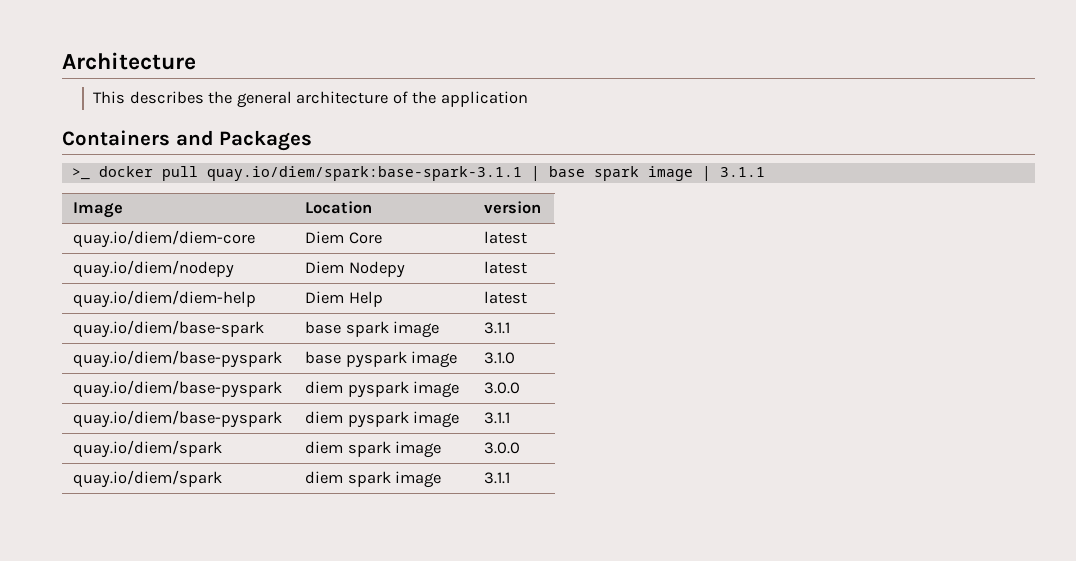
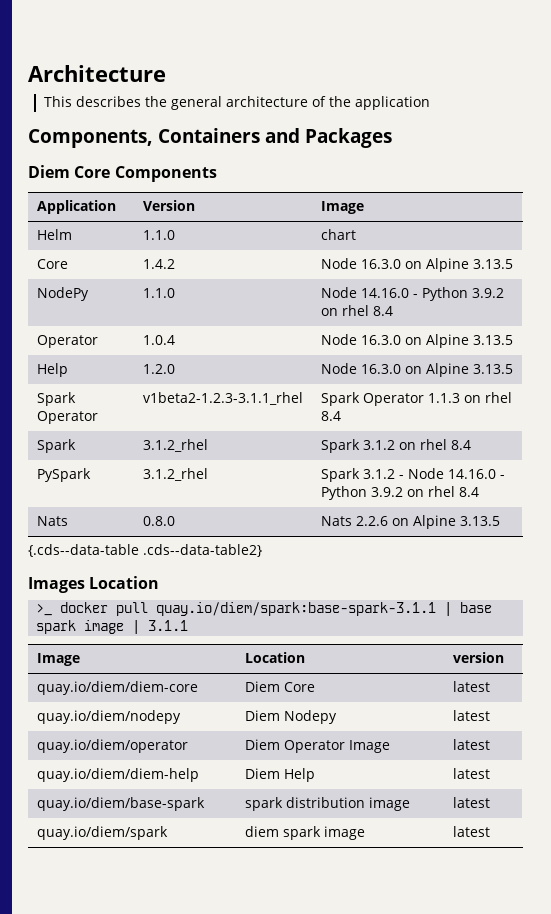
(528, 99) none -> [28,129,153,148] Components,
(313, 140) none -> [28,165,217,182] [36,200,116,214] [142,200,195,211] [320,201,364,214] [36,229,72,240] [142,230,175,240] [320,229,356,240] [36,259,68,269] [142,259,175,269] [320,258,513,272] [36,287,89,301] [142,288,175,298] [320,287,504,301] [320,305,393,316] [36,335,98,348] [142,335,175,345] [320,334,513,348] [36,363,68,377] [142,364,175,374] [320,363,513,377] [36,392,76,406] [36,411,98,424] [142,392,303,405] [320,392,512,406] [320,411,341,421] [36,439,76,453] [142,439,208,452] [320,439,471,453] [36,468,91,482] [142,468,208,481] [320,468,505,482] [320,486,479,500] [36,516,68,526] [142,516,175,526] [320,515,500,529] [28,544,262,557] [28,576,160,593] // Diem Core Components // Application | Version | Image // Helm | 1.1.0 | chart // Core | 1.4.2 | Node 16.3.0 on Alpine 3.13.5 // NodePy | 1.1.0 | Node 14.16.0 - Python 3.9.2 on rhel 8.4 // Operator | 1.0.4 | Node 16.3.0 on Alpine 3.13.5 // Help | 1.2.0 | Node 16.3.0 on Alpine 3.13.5 // Spark Operator | v1beta2-1.2.3-3.1.1_rhel | Spark Operator 1.1.3 on rhel 8.4 // Spark | 3.1.2_rhel | Spark 3.1.2 on rhel 8.4 // PySpark | 3.1.2_rhel | Spark 3.1.2 - Node 14.16.0 - Python 3.9.2 on rhel 8.4 // Nats | 0.8.0 | Nats 2.2.6 on Alpine 3.13.5 // {.cds--data-table .cds--data-table2} // Images Location
(528, 267) none -> [36,739,188,753] [244,739,390,753] [452,739,490,750] // quay.io/diem/operator | Diem Operator Image | latest
[305,321,439,338] [484,322,511,334] [73,350,283,368] [305,351,457,368] [484,352,516,364] [73,380,283,398] [305,381,459,398] [484,382,521,394] [73,410,283,428] [305,411,459,428] [484,412,511,424] [73,440,223,458] [305,441,441,458] [484,442,521,454] [73,470,223,488] [305,471,441,488] [484,472,511,484] base spark image | 3.1.1 // quay.io/diem/base-pyspark | base pyspark image | 3.1.0 // quay.io/diem/base-pyspark | diem pyspark image | 3.0.0 // quay.io/diem/base-pyspark | diem pyspark image | 3.1.1 // quay.io/diem/spark | diem spark image | 3.0.0 // quay.io/diem/spark | diem spark image | 3.1.1 -> [244,797,410,811] [452,797,490,808] [36,826,168,840] [244,826,365,840] [452,826,490,837] spark distribution image | latest // quay.io/diem/spark | diem spark image | latest

